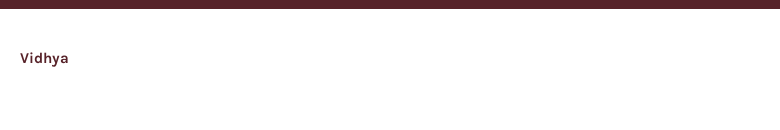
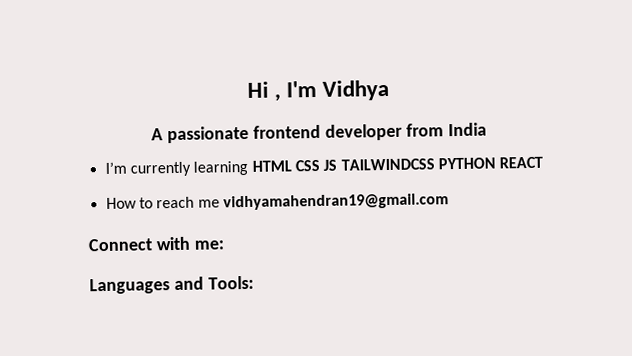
[20,52,69,67] Vidhya -> [246,79,390,102] [151,122,487,144] [104,156,544,177] [105,193,449,211] [88,236,224,252] [89,275,254,295] Hi , I'm Vidhya // A passionate frontend developer from India // I’m currently learning HTML CSS JS TAILWINDCSS PYTHON REACT // How to reach me vidhyamahendran19@gmail.com // Connect with me: // Languages and Tools:

